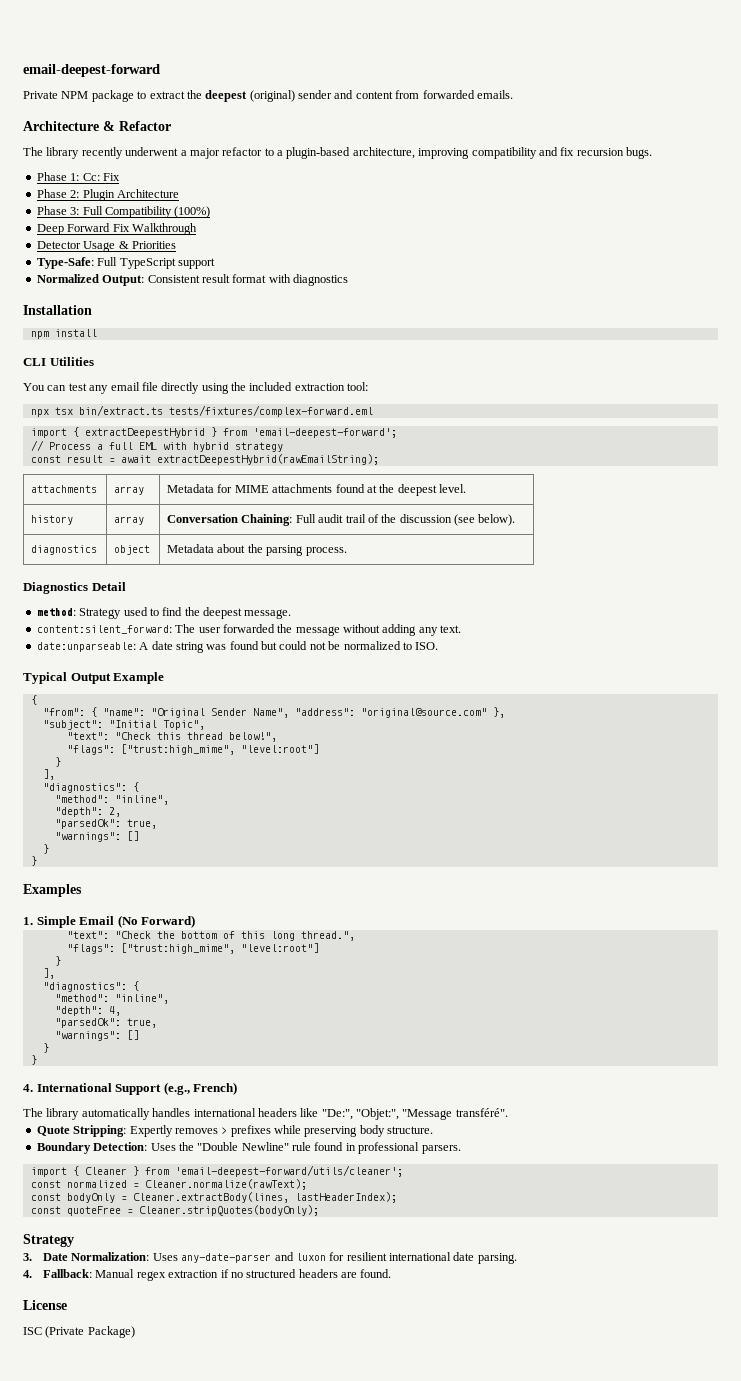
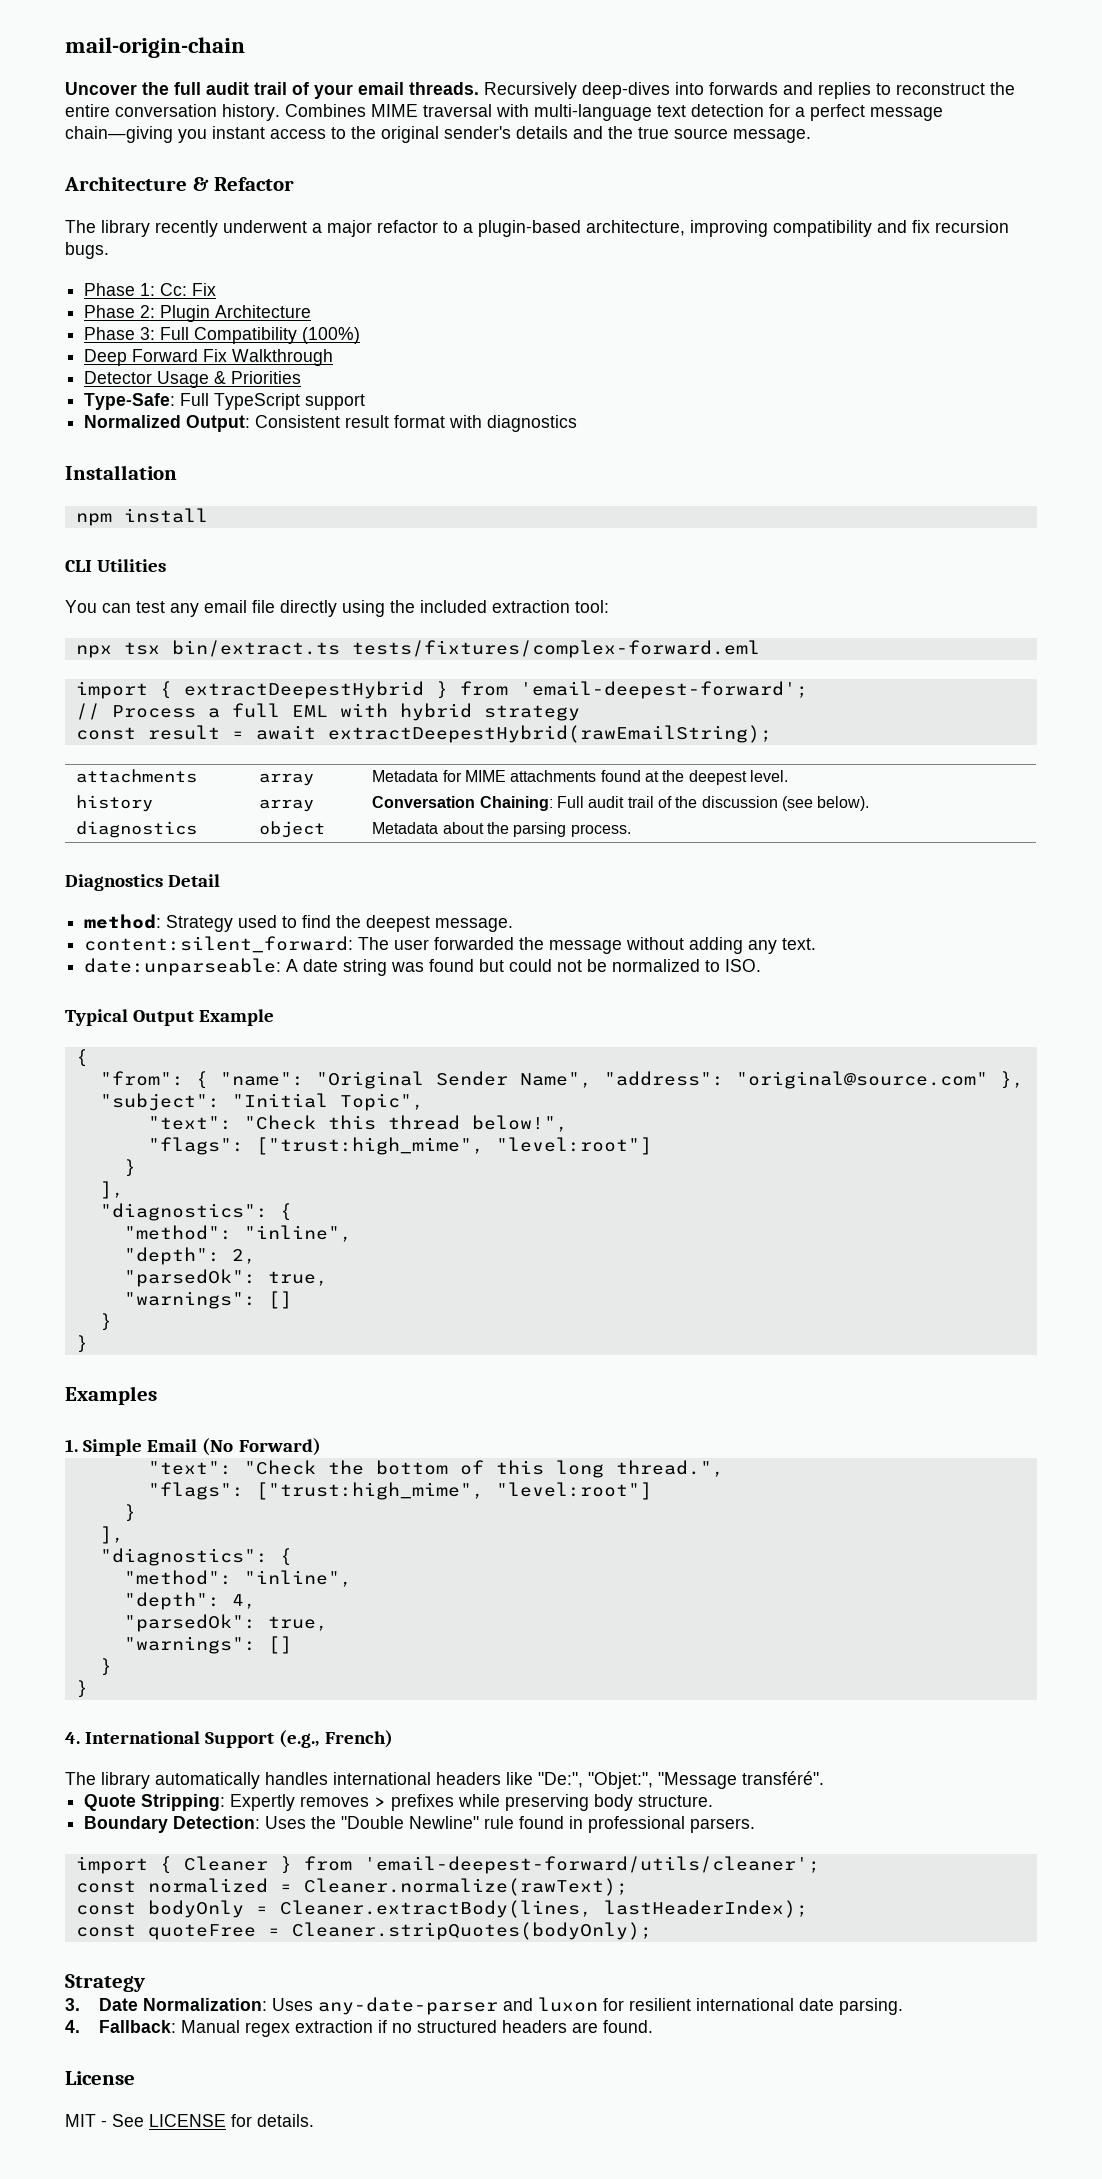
[23,64,160,77] [23,90,513,102] email-deepest-forward // Private NPM package to extract the deepest (original) sender and content from forwarded emails. -> [65,37,245,58] [65,82,1015,99] [65,104,943,121] [65,126,811,143] mail-origin-chain // Uncover the full audit trail of your email threads. Recursively deep-dives into forwards and replies to reconstruct the entire conversation history. Combines MIME traversal with multi-language text detection for a perfect message chain—giving you instant access to the original sender's details and the true source message.
[23,1326,135,1338] ISC (Private Package) -> [65,2114,314,2127] MIT - See LICENSE for details.

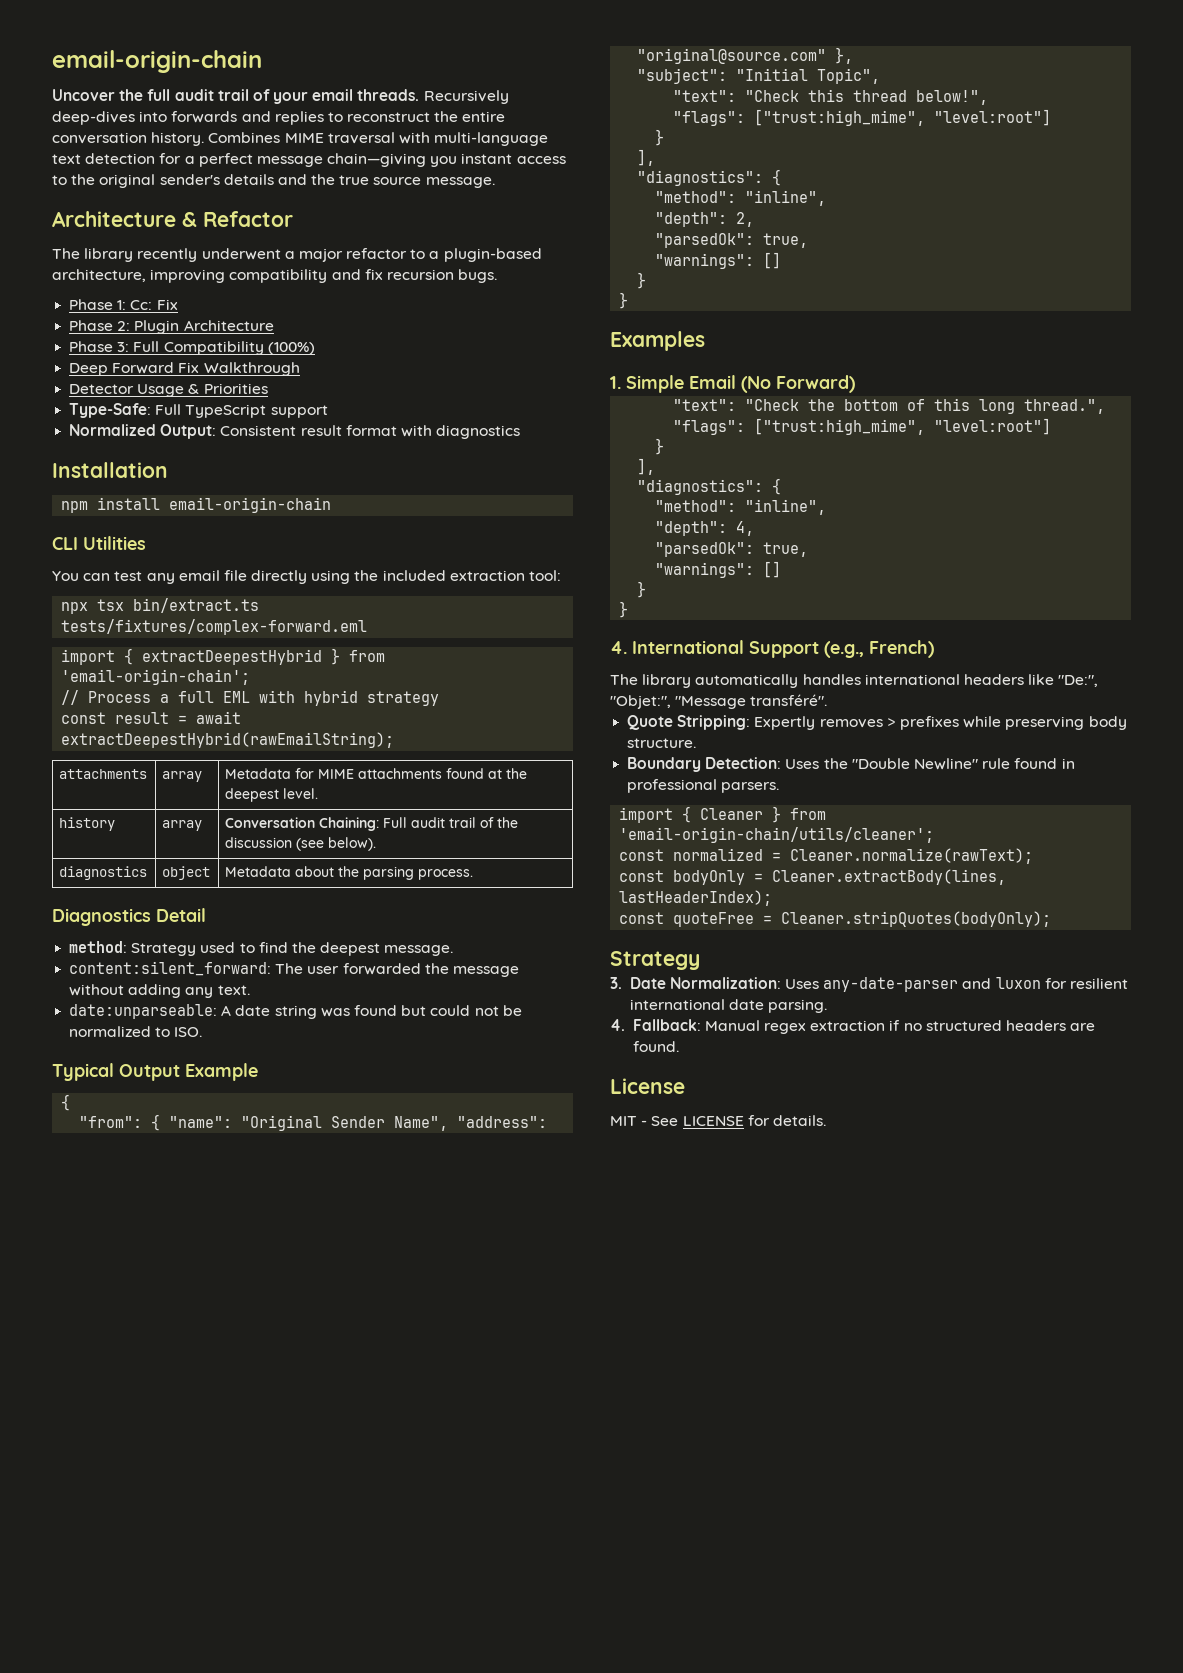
[65,37,245,58] mail-origin-chain -> [52,50,262,73] email-origin-chain
(208, 515) none -> [169,497,332,513] email-origin-chain
[519,681,808,699] 'email-deepest-forward'; -> [61,669,251,685] 'email-origin-chain';
[363,1856,820,1874] 'email-deepest-forward/utils/cleaner'; -> [619,827,935,843] 'email-origin-chain/utils/cleaner';

